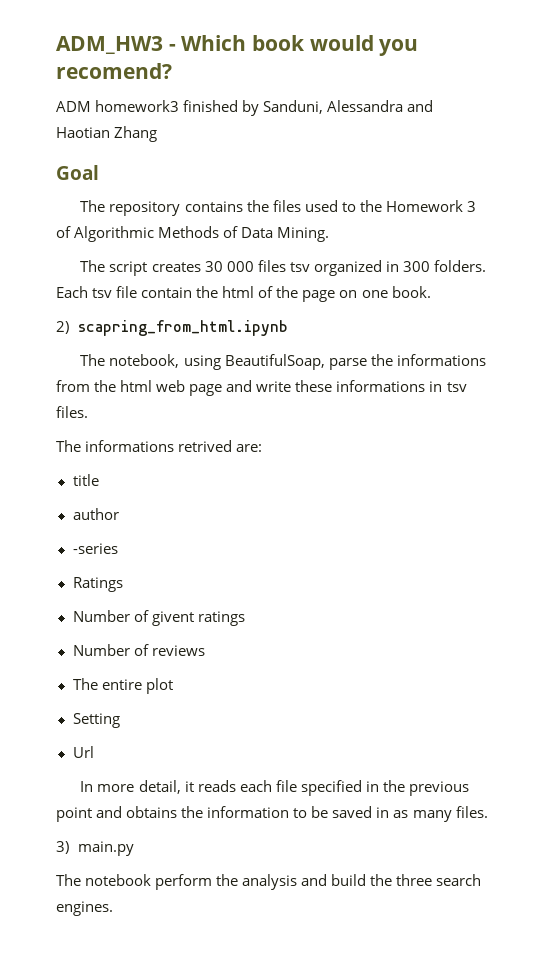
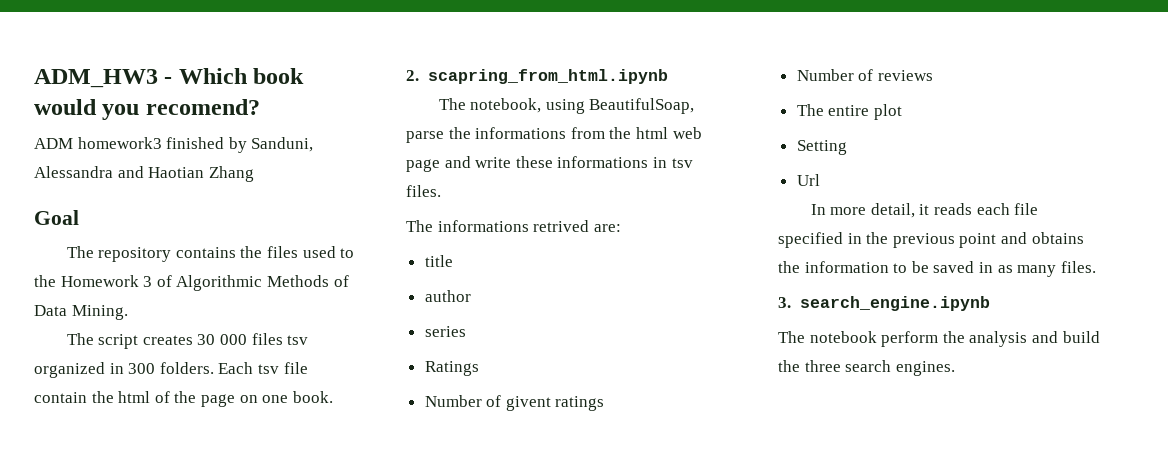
[56,321,69,334] 2) -> [406,70,419,81] 2.
[72,543,118,554] -series -> [424,326,466,337] series
[56,841,134,856] 3) main.py -> [778,296,990,311] 3. search_engine.ipynb

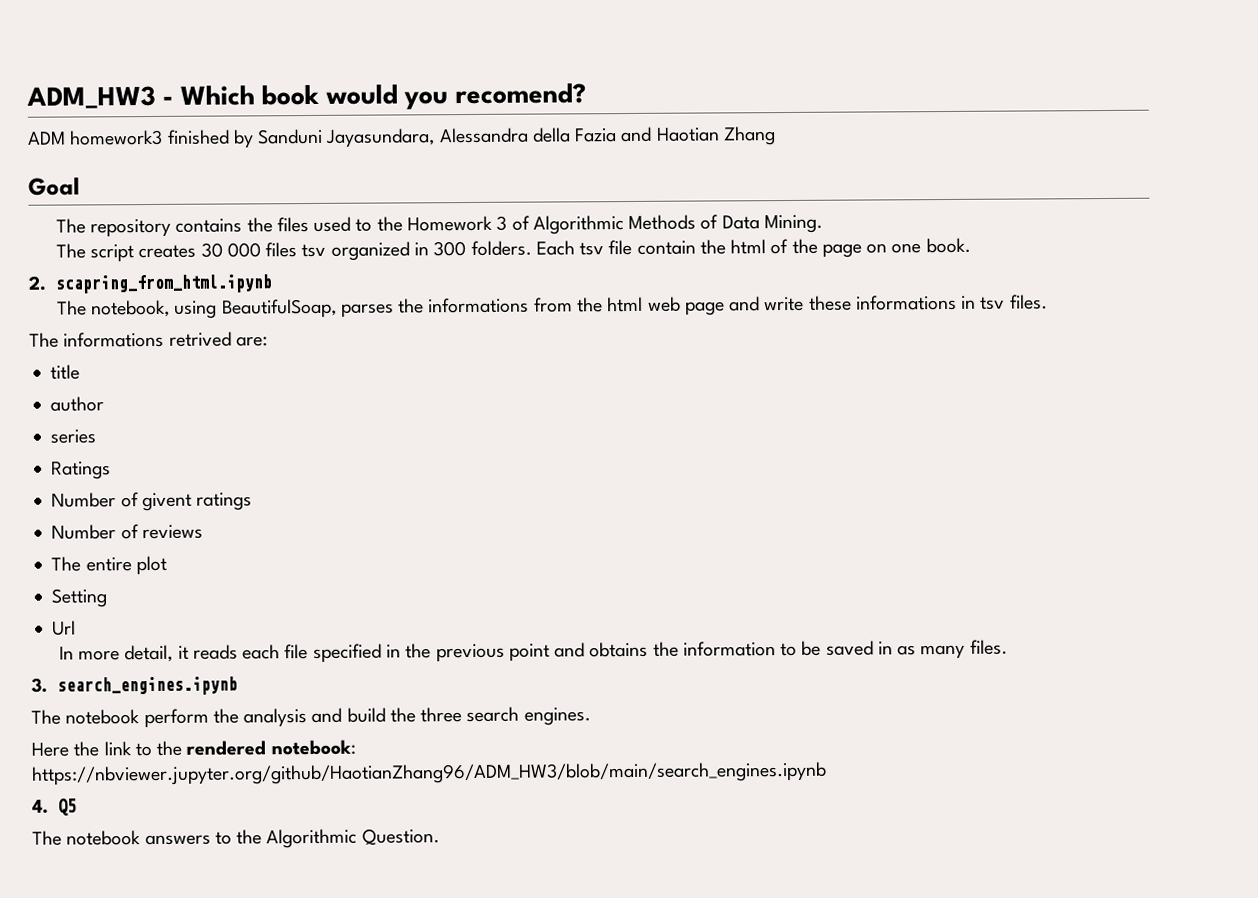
[251,137,314,152] [34,166,113,178] Sanduni, Alessandra -> [257,127,618,148] Sanduni Jayasundara, Alessandra della Fazia
[406,131,444,143] parse -> [340,303,394,318] parses
[799,296,990,311] search_engine.ipynb -> [56,676,238,696] search_engines.ipynb
(955, 368) none -> [31,739,356,757] [31,761,827,786] [32,798,77,816] [32,828,440,849] // Here the link to the rendered notebook: https://nbviewer.jupyter.org/github/HaotianZhang96/ADM_HW3/blob/main/search_engines.ipynb // 4. Q5 // The notebook answers to the Algorithmic Question.

